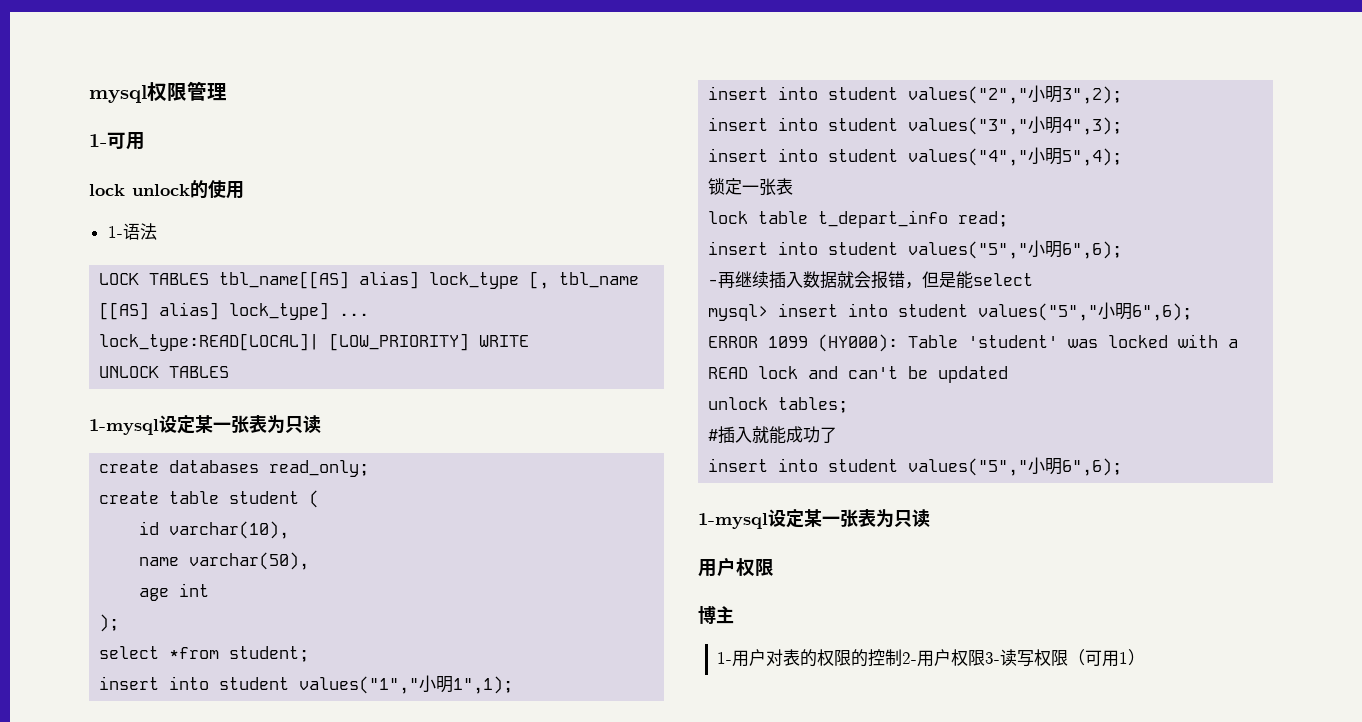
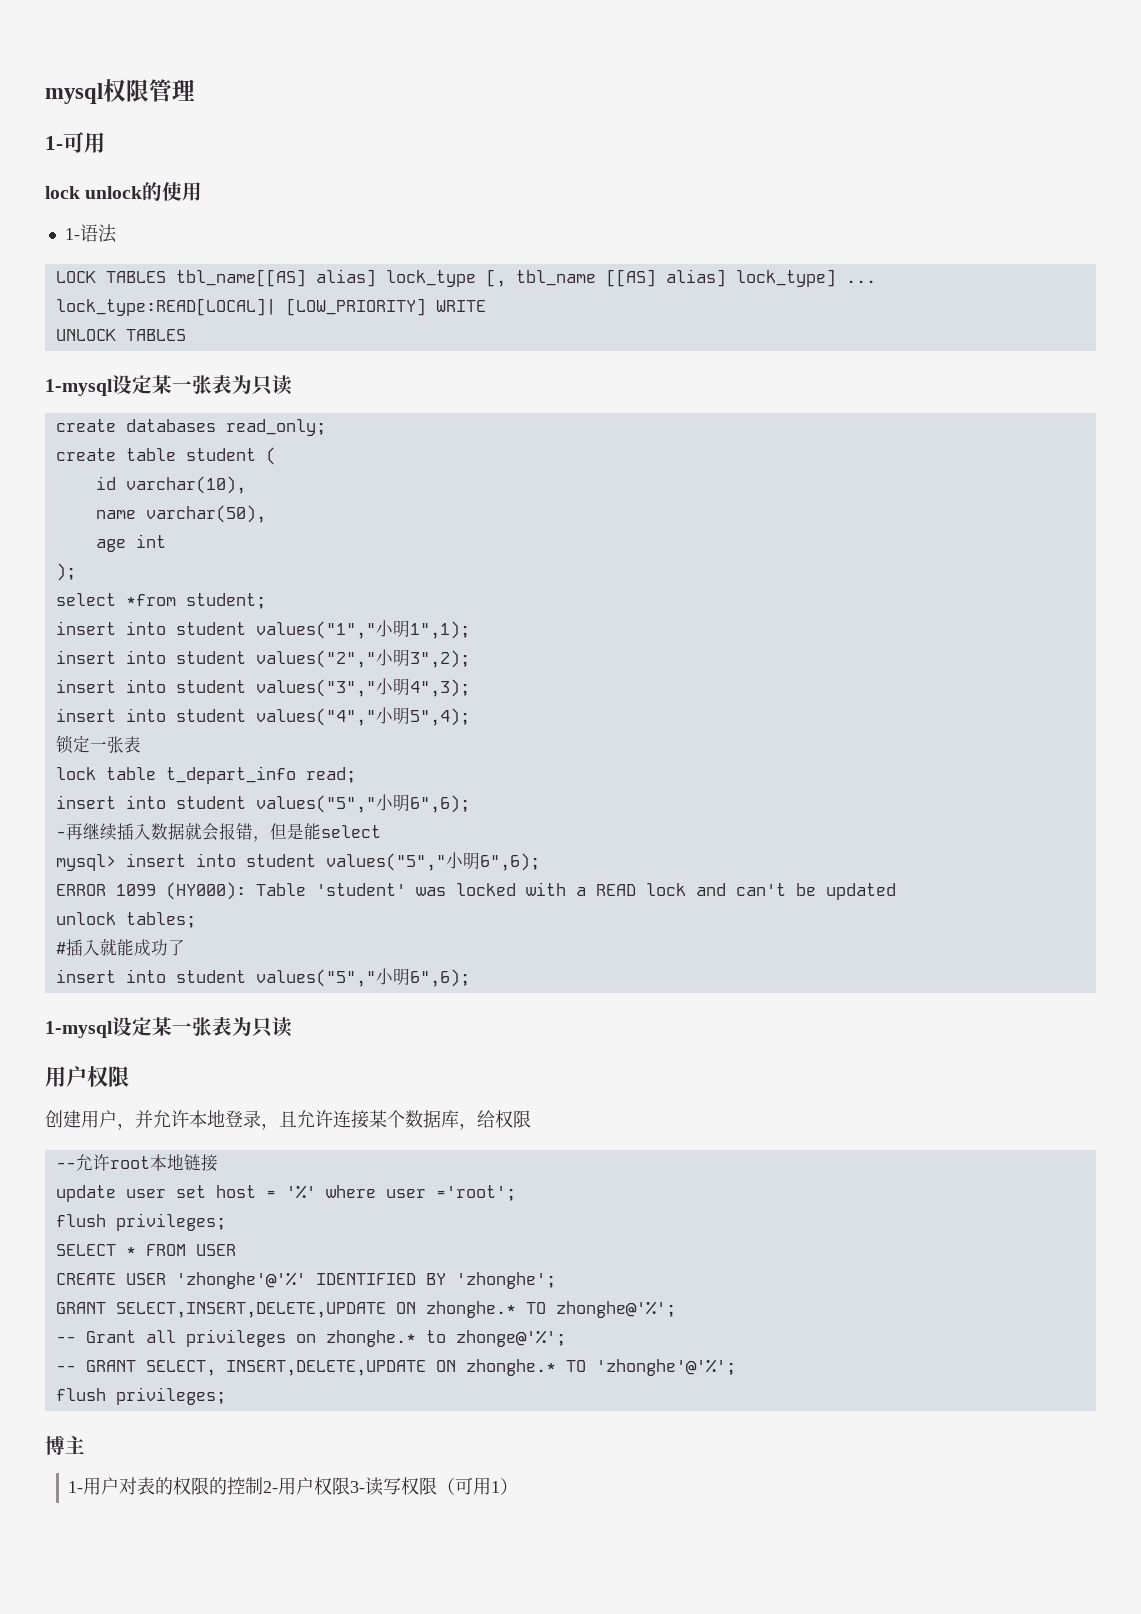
(774, 567) none -> [45,1110,531,1130] [55,1154,218,1172] [55,1185,516,1202] [55,1213,226,1231] [55,1244,236,1256] [55,1272,556,1289] [55,1301,676,1318] [55,1329,566,1347] [55,1359,736,1376] [55,1387,226,1405] // 创建用户，并允许本地登录，且允许连接某个数据库，给权限 // --允许root本地链接 // update user set host = '%' where user ='root'; // flush privileges; // SELECT * FROM USER // CREATE USER 'zhonghe'@'%' IDENTIFIED BY 'zhonghe'; // GRANT SELECT,INSERT,DELETE,UPDATE ON zhonghe.* TO zhonghe@'%'; // -- Grant all privileges on zhonghe.* to zhonge@'%'; // -- GRANT SELECT, INSERT,DELETE,UPDATE ON zhonghe.* TO 'zhonghe'@'%'; // flush privileges;

